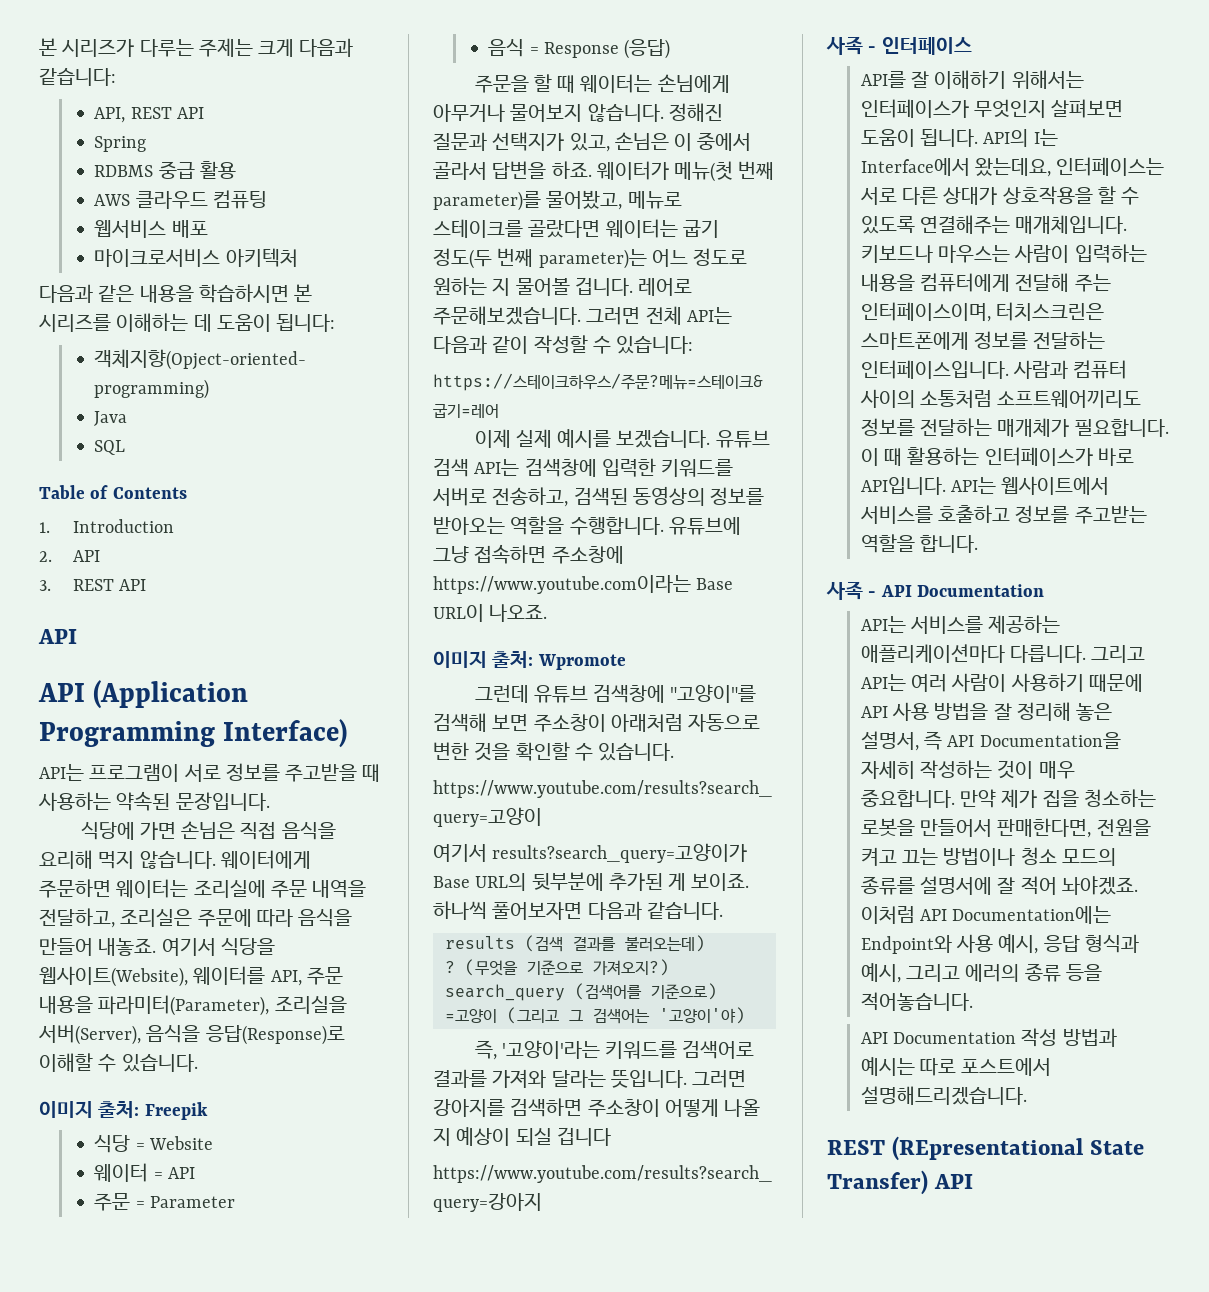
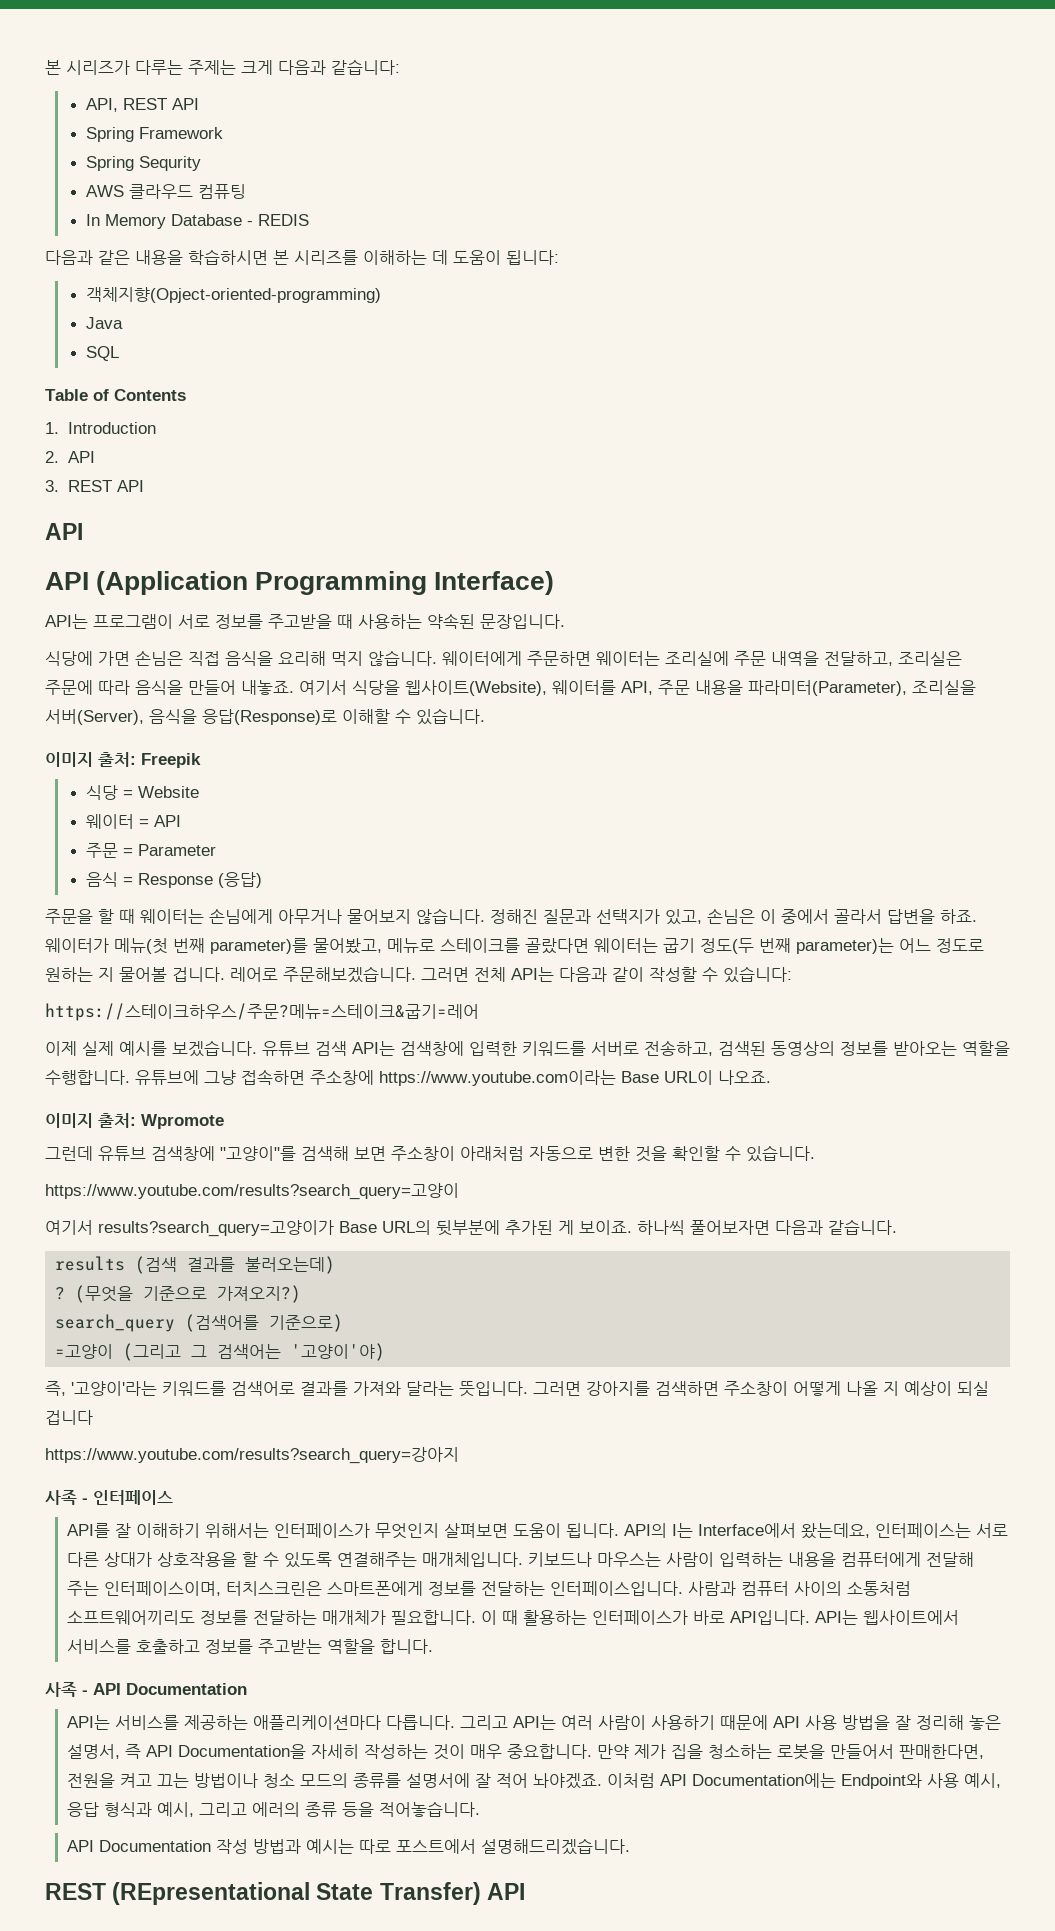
[94,161,236,179] // RDBMS 중급 활용 -> [139,127,224,139] [86,156,202,171] Framework // Spring Sequrity
[94,220,208,238] [94,248,298,267] 웹서비스 배포 // 마이크로서비스 아키텍처 -> [86,214,310,229] In Memory Database - REDIS

